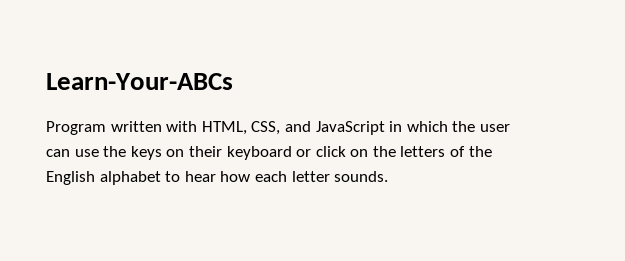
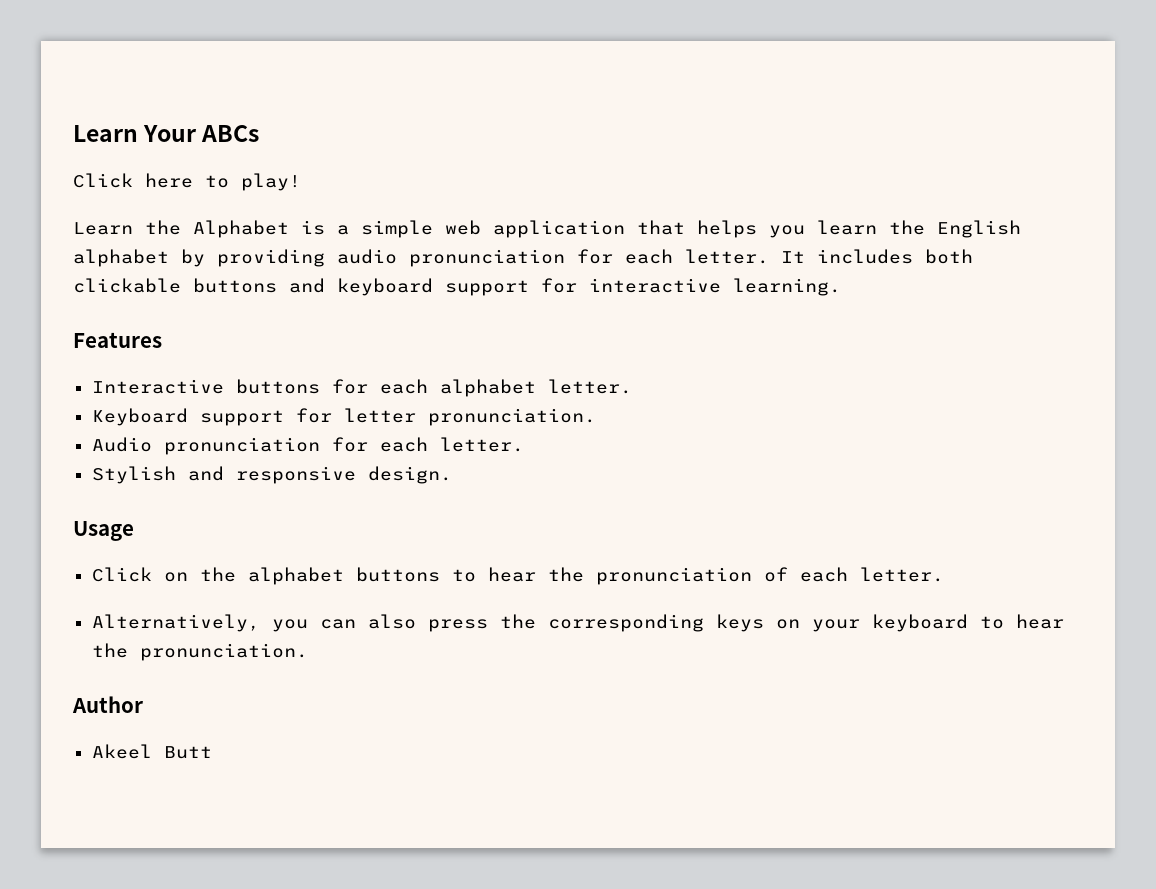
[46,73,233,90] [46,121,510,135] [46,146,492,160] [46,171,389,185] Learn-Your-ABCs // Program written with HTML, CSS, and JavaScript in which the user can use the keys on their keyboard or click on the letters of the English alphabet to hear how each letter sounds. -> [73,125,260,142] [73,173,301,191] [73,220,1021,238] [73,249,973,267] [73,278,841,296] [73,332,162,348] [91,379,632,397] [91,408,596,426] [91,437,524,455] [91,466,452,484] [73,521,134,541] [91,567,944,585] [91,614,1064,632] [91,643,308,661] [72,696,143,713] [91,744,212,759] Learn Your ABCs // Click here to play! // Learn the Alphabet is a simple web application that helps you learn the English alphabet by providing audio pronunciation for each letter. It includes both clickable buttons and keyboard support for interactive learning. // Features // Interactive buttons for each alphabet letter. // Keyboard support for letter pronunciation. // Audio pronunciation for each letter. // Stylish and responsive design. // Usage // Click on the alphabet buttons to hear the pronunciation of each letter. // Alternatively, you can also press the corresponding keys on your keyboard to hear the pronunciation. // Author // Akeel Butt

